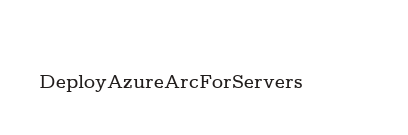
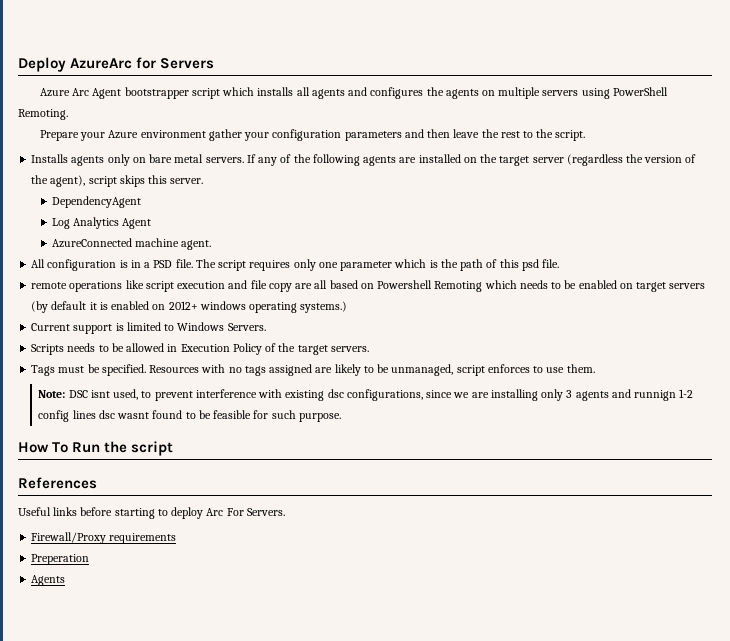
[39,75,303,92] DeployAzureArcForServers -> [18,57,215,72] [39,87,668,99] [18,109,68,120] [39,129,586,141] [31,154,697,166] [31,175,204,187] [51,196,141,208] [51,217,152,229] [51,238,212,250] [31,259,560,271] [31,280,706,292] [31,301,348,313] [31,322,266,334] [31,343,369,355] [31,364,595,376] [38,389,694,401] [38,410,341,422] [18,441,174,456] [18,477,97,489] [18,507,285,519] [31,532,177,544] [31,554,90,565] [31,575,66,586] Deploy AzureArc for Servers // Azure Arc Agent bootstrapper script which installs all agents and configures the agents on multiple servers using PowerShell Remoting. // Prepare your Azure environment gather your configuration parameters and then leave the rest to the script. // Installs agents only on bare metal servers. If any of the following agents are installed on the target server (regardless the version of the agent), script skips this server. // DependencyAgent // Log Analytics Agent // AzureConnected machine agent. // All configuration is in a PSD file. The script requires only one parameter which is the path of this psd file. // remote operations like script execution and file copy are all based on Powershell Remoting which needs to be enabled on target servers (by default it is enabled on 2012+ windows operating systems.) // Current support is limited to Windows Servers. // Scripts needs to be allowed in Execution Policy of the target servers. // Tags must be specified. Resources with no tags assigned are likely to be unmanaged, script enforces to use them. // Note: DSC isnt used, to prevent interference with existing dsc configurations, since we are installing only 3 agents and runnign 1-2 config lines dsc wasnt found to be feasible for such purpose. // How To Run the script // References // Useful links before starting to deploy Arc For Servers. // Firewall/Proxy requirements // Preperation // Agents

